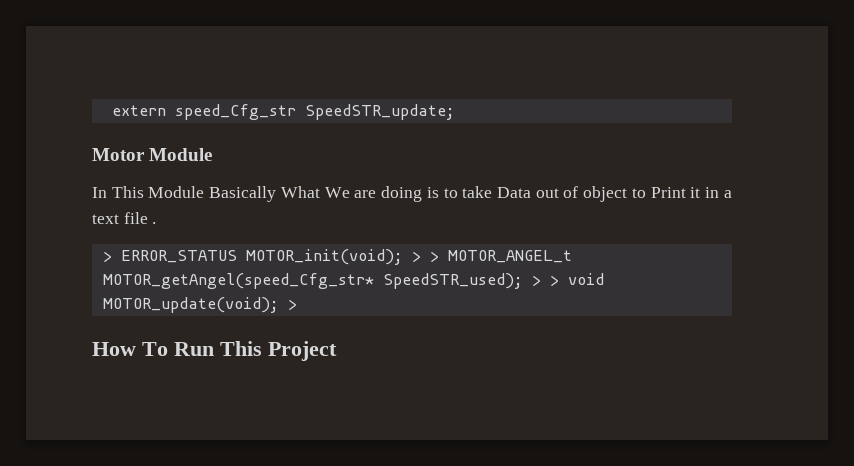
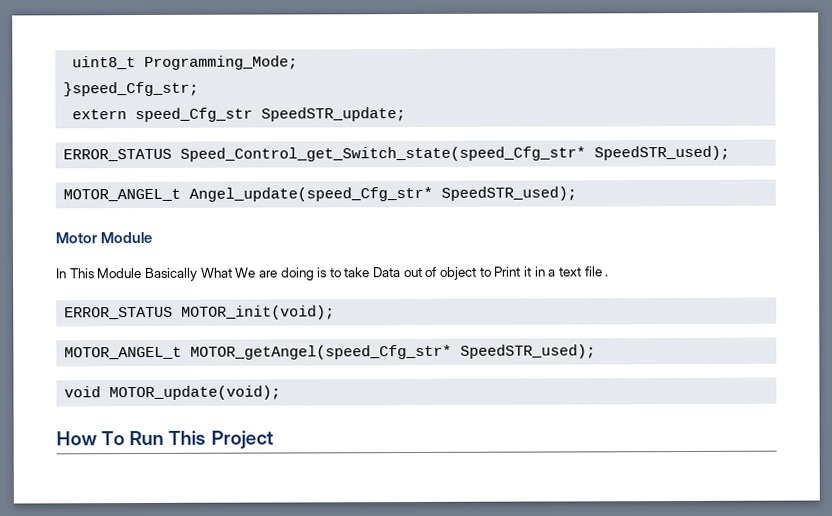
(111, 110) none -> [72,55,299,70] [63,81,200,97] uint8_t Programming_Mode; // }speed_Cfg_str; //
(455, 112) none -> [63,145,731,162] [63,186,578,202] // ERROR_STATUS Speed_Control_get_Switch_state(speed_Cfg_str* SpeedSTR_used); // MOTOR_ANGEL_t Angel_update(speed_Cfg_str* SpeedSTR_used);
[102,251,112,262] > -> (610, 275) none
[411,251,439,262] > > -> (336, 312) //
[531,275,559,286] > > -> (597, 351) //
[287,299,297,310] > -> (282, 393) none

